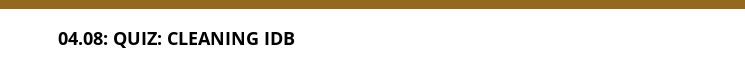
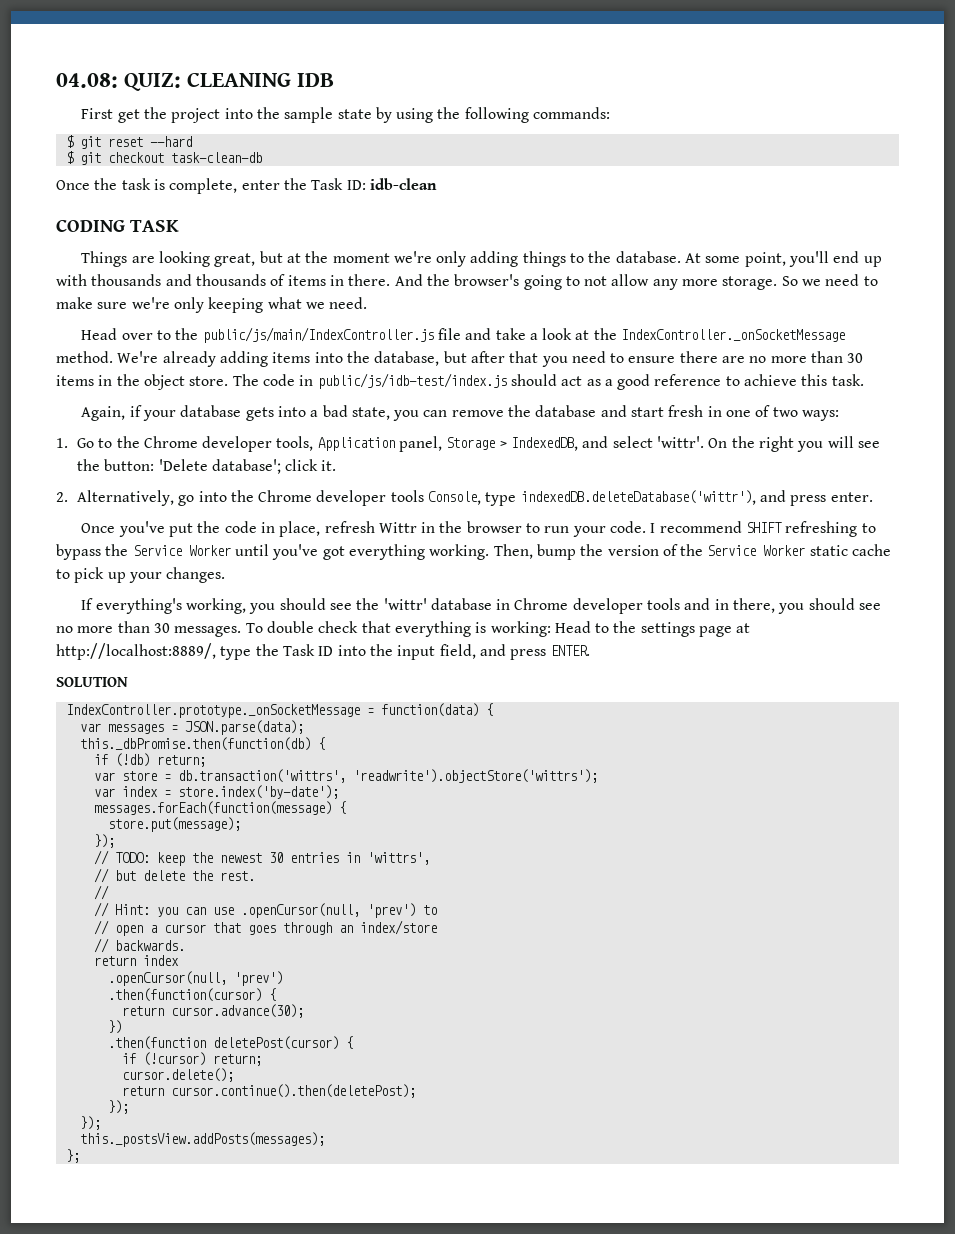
(295, 38) none -> [81,107,611,123] [65,135,192,149] [65,151,262,165] [56,178,437,194] [56,219,180,232] [81,251,882,267] [56,274,878,290] [56,297,368,313] [81,327,846,343] [56,351,864,367] [56,373,864,390] [81,405,839,421] [56,436,880,452] [76,459,337,474] [56,490,873,506] [81,521,876,537] [56,544,892,560] [56,567,226,583] [81,598,882,614] [56,621,751,637] [56,643,590,660] [56,677,128,687] [65,703,493,718] [79,720,304,735] [79,737,325,751] [93,753,206,767] [93,769,598,783] [93,785,339,799] [93,801,346,815] [107,817,241,832] [93,834,115,848] [93,850,430,866] [93,868,255,883] [93,885,109,900] [93,902,437,918] [93,920,437,936] [93,938,185,953] [93,955,179,966] [107,971,283,986] [107,988,276,1002] [121,1004,304,1018] [107,1020,122,1034] [107,1036,353,1050] [121,1052,262,1066] [121,1068,234,1082] [121,1084,416,1098] [107,1100,129,1114] [79,1116,101,1130] [79,1132,325,1147] [65,1149,80,1163] // First get the project into the sample state by using the following commands: // $ git reset --hard // $ git checkout task-clean-db // Once the task is complete, enter the Task ID: idb-clean // CODING TASK // Things are looking great, but at the moment we're only adding things to the database. At some point, you'll end up with thousands and thousands of items in there. And the browser's going to not allow any more storage. So we need to make sure we're only keeping what we need. // Head over to the public/js/main/IndexController.js file and take a look at the IndexController._onSocketMessage method. We're already adding items into the database, but after that you need to ensure there are no more than 30 items in the object store. The code in public/js/idb-test/index.js should act as a good reference to achieve this task. // Again, if your database gets into a bad state, you can remove the database and start fresh in one of two ways: // 1. Go to the Chrome developer tools, Application panel, Storage > IndexedDB, and select 'wittr'. On the right you will see the button: 'Delete database'; click it. // 2. Alternatively, go into the Chrome developer tools Console, type indexedDB.deleteDatabase('wittr'), and press enter. // Once you've put the code in place, refresh Wittr in the browser to run your code. I recommend SHIFT refreshing to bypass the Service Worker until you've got everything working. Then, bump the version of the Service Worker static cache to pick up your changes. // If everything's working, you should see the 'wittr' database in Chrome developer tools and in there, you should see no more than 30 messages. To double check that everything is working: Head to the settings page at http://localhost:8889/, type the Task ID into the input field, and press ENTER. // SOLUTION // IndexController.prototype._onSocketMessage = function(data) { // var messages = JSON.parse(data); // this._dbPromise.then(function(db) { // if (!db) return; // var store = db.transaction('wittrs', 'readwrite').objectStore('wittrs'); // var index = store.index('by-date'); // messages.forEach(function(message) { // store.put(message); // }); // // TODO: keep the newest 30 entries in 'wittrs', // // but delete the rest. // // // // Hint: you can use .openCursor(null, 'prev') to // // open a cursor that goes through an index/store // // backwards. // return index // .openCursor(null, 'prev') // .then(function(cursor) { // return cursor.advance(30); // }) // .then(function deletePost(cursor) { // if (!cursor) return; // cursor.delete(); // return cursor.continue().then(deletePost); // }); // }); // this._postsView.addPosts(messages); // };

